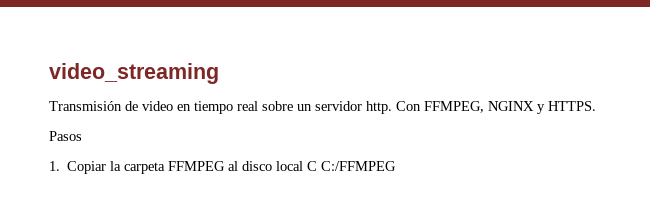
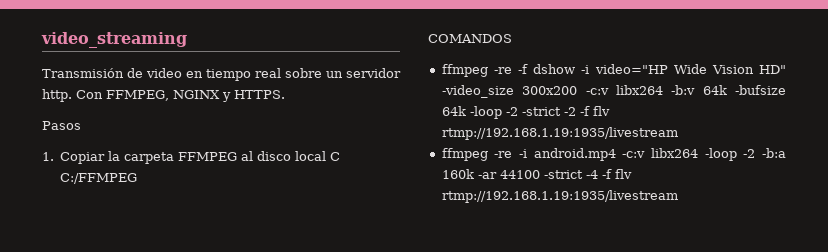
(397, 166) none -> [428,34,512,43] [441,64,786,77] [441,85,786,98] [441,106,610,119] [441,127,678,140] [441,148,786,161] [441,169,632,179] [441,190,678,203] // COMANDOS // ffmpeg -re -f dshow -i video="HP Wide Vision HD" -video_size 300x200 -c:v libx264 -b:v 64k -bufsize 64k -loop -2 -strict -2 -f flv rtmp://192.168.1.19:1935/livestream // ffmpeg -re -i android.mp4 -c:v libx264 -loop -2 -b:a 160k -ar 44100 -strict -4 -f flv rtmp://192.168.1.19:1935/livestream

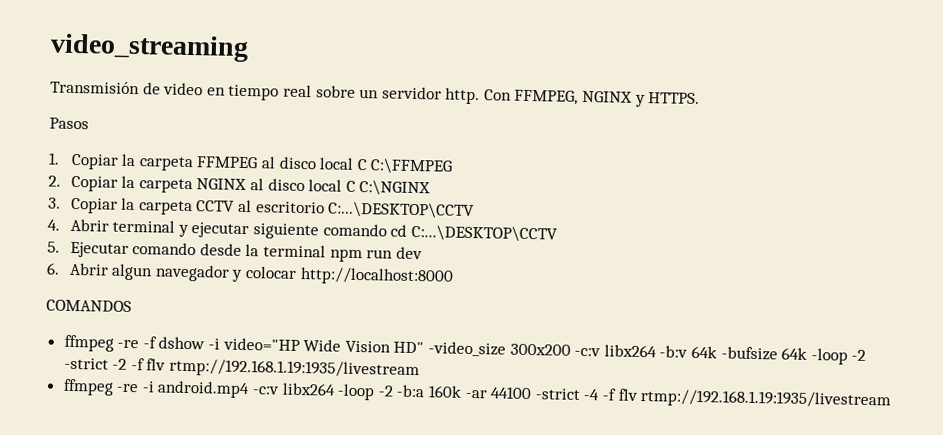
[60,173,138,184] C:/FFMPEG -> [370,158,454,175] [48,175,432,197] [48,197,476,220] [47,218,558,243] [47,241,423,263] [46,262,454,286] C:\FFMPEG // 2. Copiar la carpeta NGINX al disco local C C:\NGINX // 3. Copiar la carpeta CCTV al escritorio C:...\DESKTOP\CCTV // 4. Abrir terminal y ejecutar siguiente comando cd C:...\DESKTOP\CCTV // 5. Ejecutar comando desde la terminal npm run dev // 6. Abrir algun navegador y colocar http://localhost:8000

